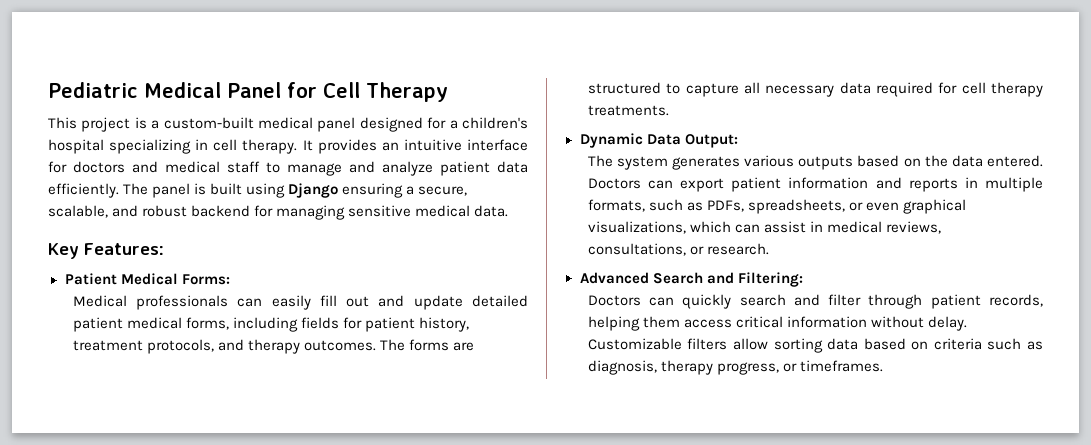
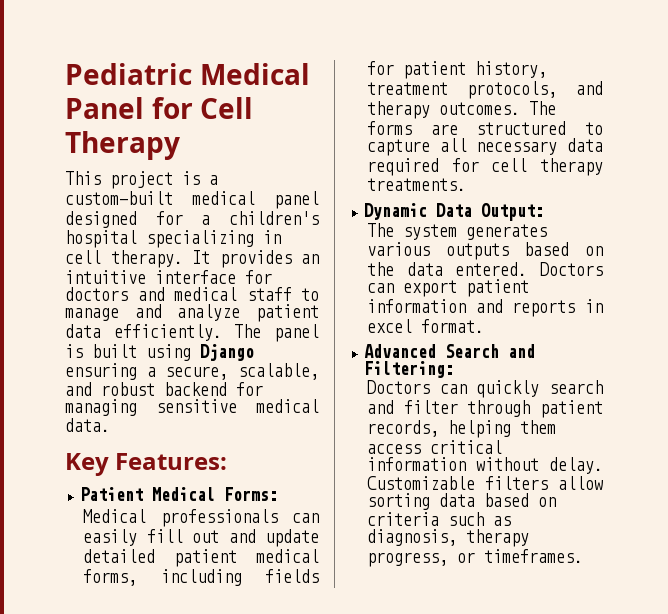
[985,177,1043,192] [587,199,967,214] [587,221,942,234] [587,243,769,256] multiple formats, such as PDFs, spreadsheets, or even graphical visualizations, which can assist in medical reviews, consultations, or research. -> [367,319,485,333] excel format.

